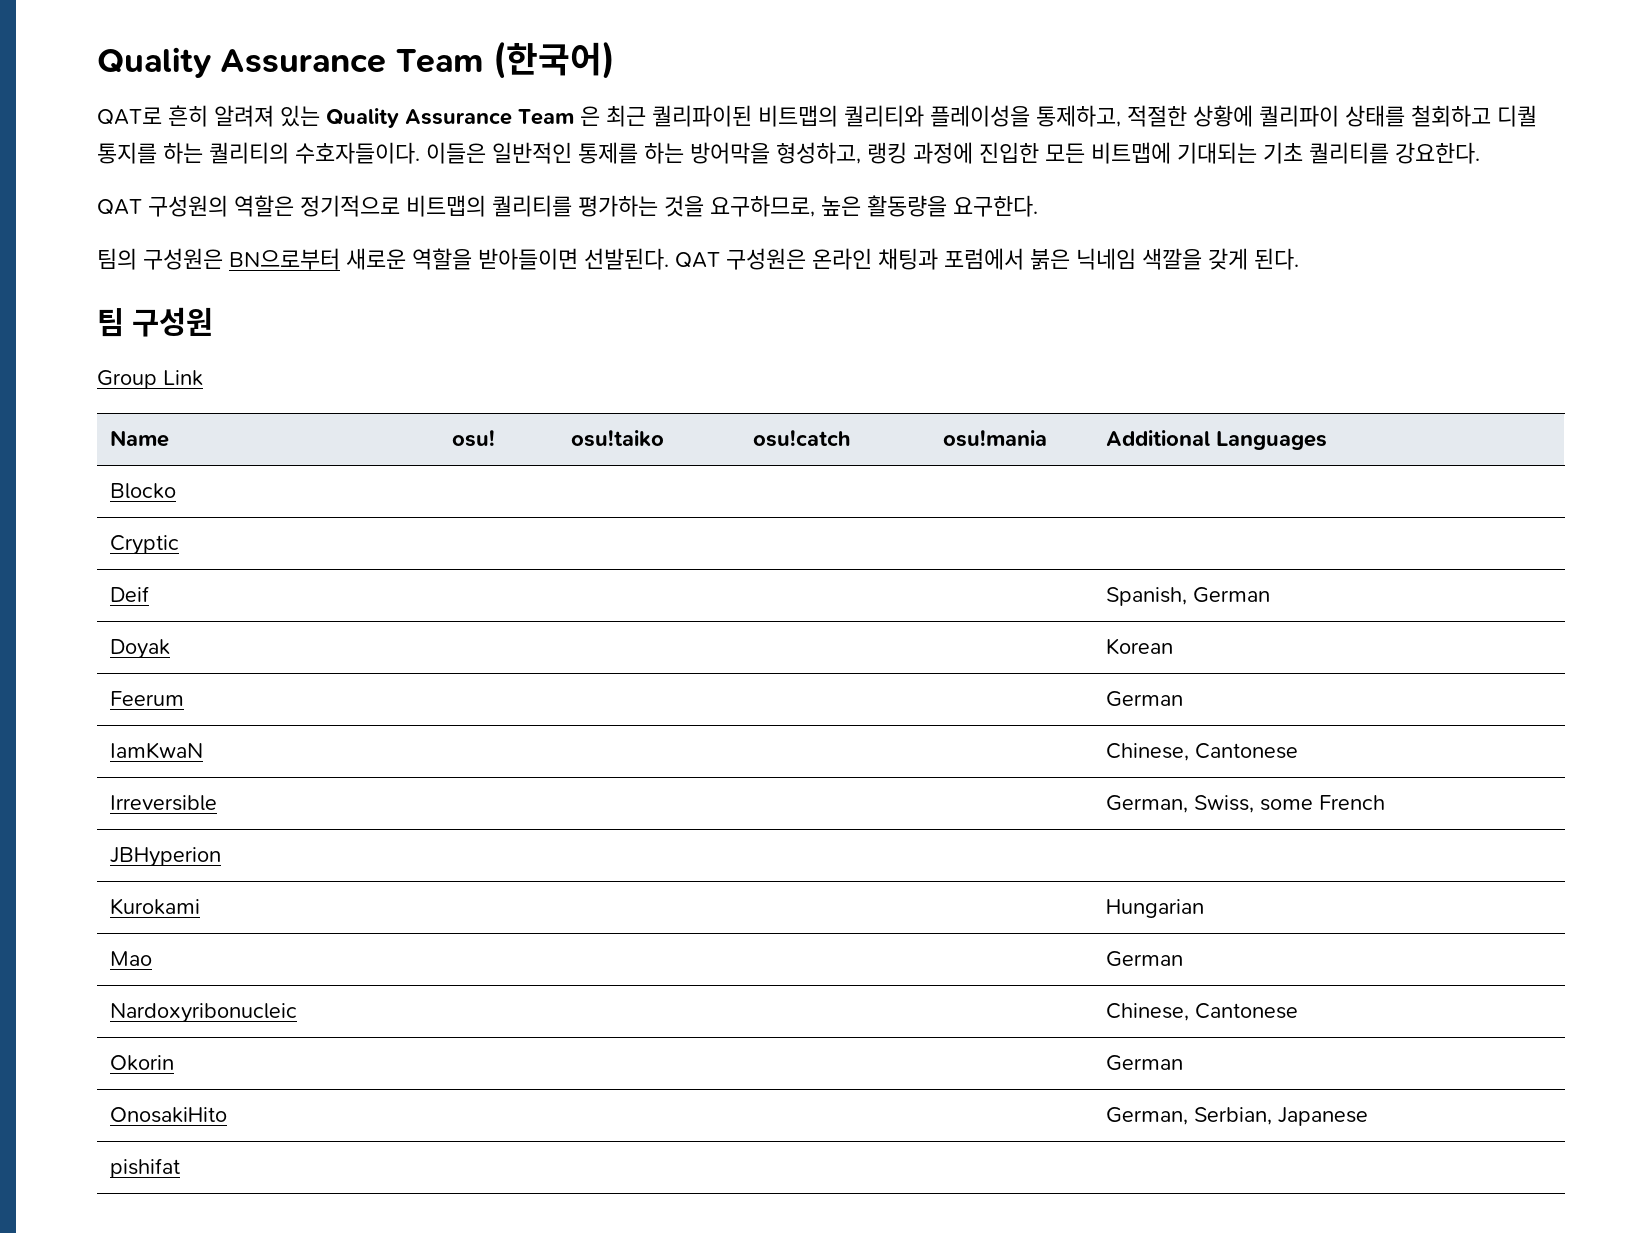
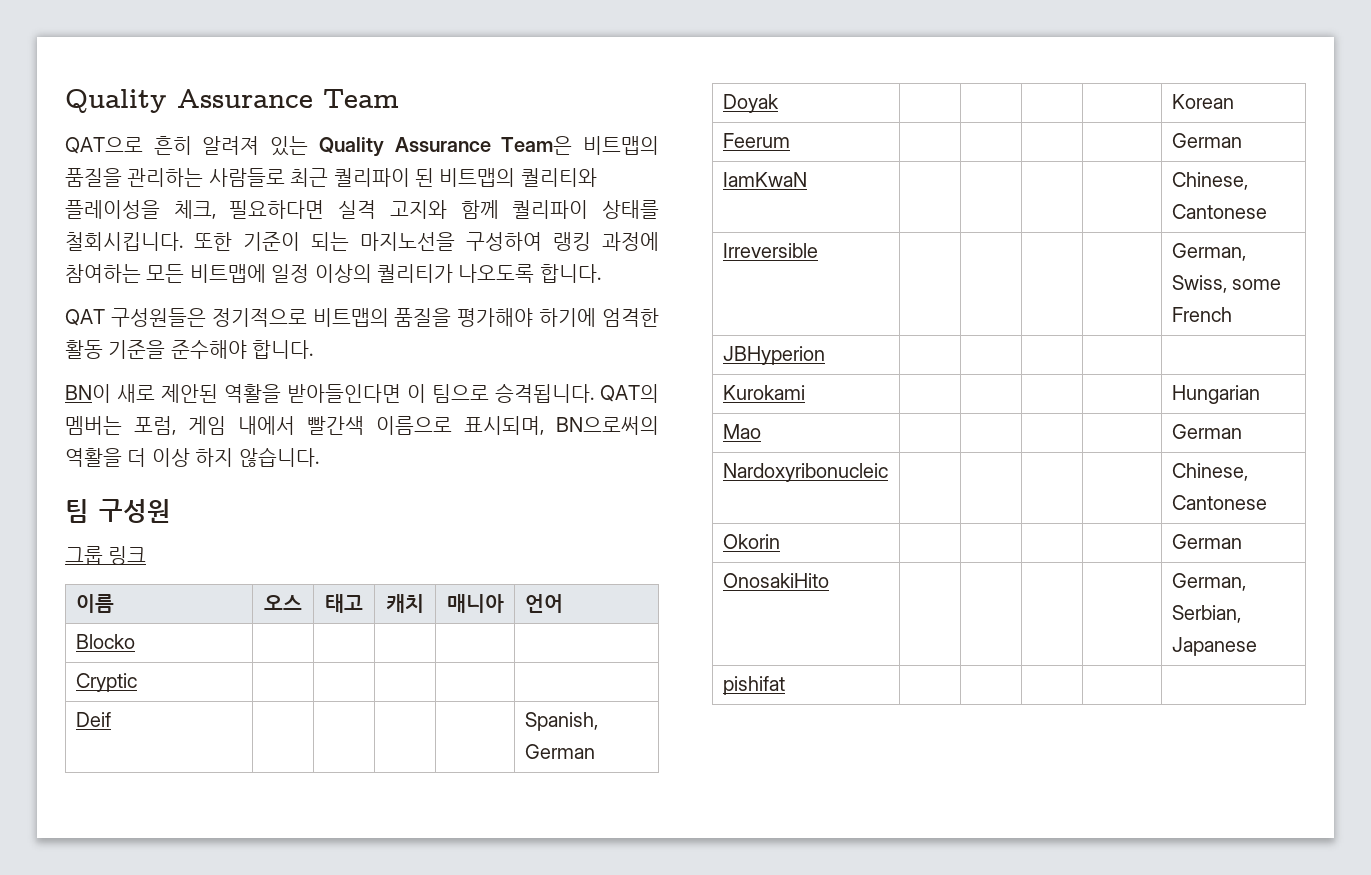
[97,41,615,79] [97,107,162,125] Quality Assurance Team (한국어) // QAT로 -> [65,89,399,113] [65,137,143,154] Quality Assurance Team // QAT으로
[518,105,1537,127] [97,142,861,164] Team 은 최근 퀄리파이된 비트맵의 퀄리티와 플레이성을 통제하고, 적절한 상황에 퀄리파이 상태를 철회하고 디퀄 통지를 하는 퀄리티의 수호자들이다. 이들은 일반적인 통제를 하는 방어막을 형성하고, -> [501,136,659,155] [65,168,597,187] [65,200,659,219] [65,232,542,251] Team은 비트맵의 품질을 관리하는 사람들로 최근 퀄리파이 된 비트맵의 퀄리티와 플레이성을 체크, 필요하다면 실격 고지와 함께 퀄리파이 상태를 철회시킵니다. 또한 기준이 되는 마지노선을 구성하여
[979,142,1039,163] 진입한 -> [65,264,141,283] 참여하는
[1177,142,1480,164] [97,195,1038,217] [97,248,1299,270] [97,307,213,337] [97,370,203,389] [109,430,169,447] [452,430,495,447] [570,430,664,447] [753,430,850,447] [942,430,1047,447] [1105,430,1327,450] 기대되는 기초 퀄리티를 강요한다. // QAT 구성원의 역할은 정기적으로 비트맵의 퀄리티를 평가하는 것을 요구하므로, 높은 활동량을 요구한다. // 팀의 구성원은 BN으로부터 새로운 역할을 받아들이면 선발된다. QAT 구성원은 온라인 채팅과 포럼에서 붉은 닉네임 색깔을 갖게 된다. // 팀 구성원 // Group Link // Name | osu! | osu!taiko | osu!catch | osu!mania | Additional Languages -> [271,264,601,283] [65,308,659,327] [65,340,314,359] [65,383,659,403] [65,416,659,435] [65,447,319,467] [65,499,171,523] [65,546,147,565] [75,594,114,613] [264,594,302,610] [325,594,363,613] [386,594,424,613] [446,594,504,613] [524,594,563,613] 일정 이상의 퀄리티가 나오도록 합니다. // QAT 구성원들은 정기적으로 비트맵의 품질을 평가해야 하기에 엄격한 활동 기준을 준수해야 합니다. // BN이 새로 제안된 역활을 받아들인다면 이 팀으로 승격됩니다. QAT의 멤버는 포럼, 게임 내에서 빨간색 이름으로 표시되며, BN으로써의 역활을 더 이상 하지 않습니다. // 팀 구성원 // 그룹 링크 // 이름 | 오스 | 태고 | 캐치 | 매니아 | 언어

